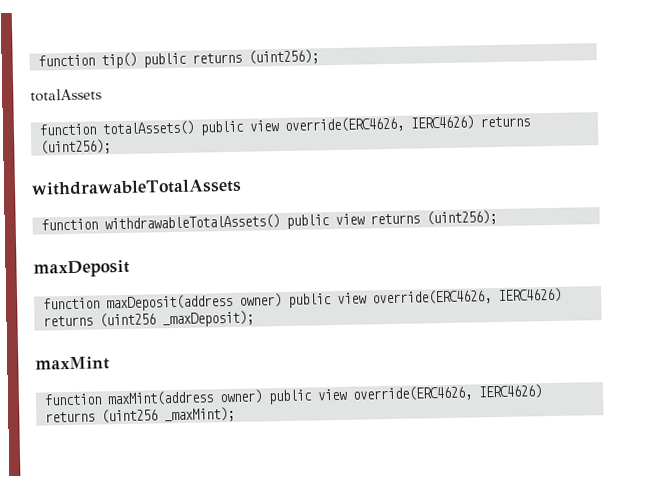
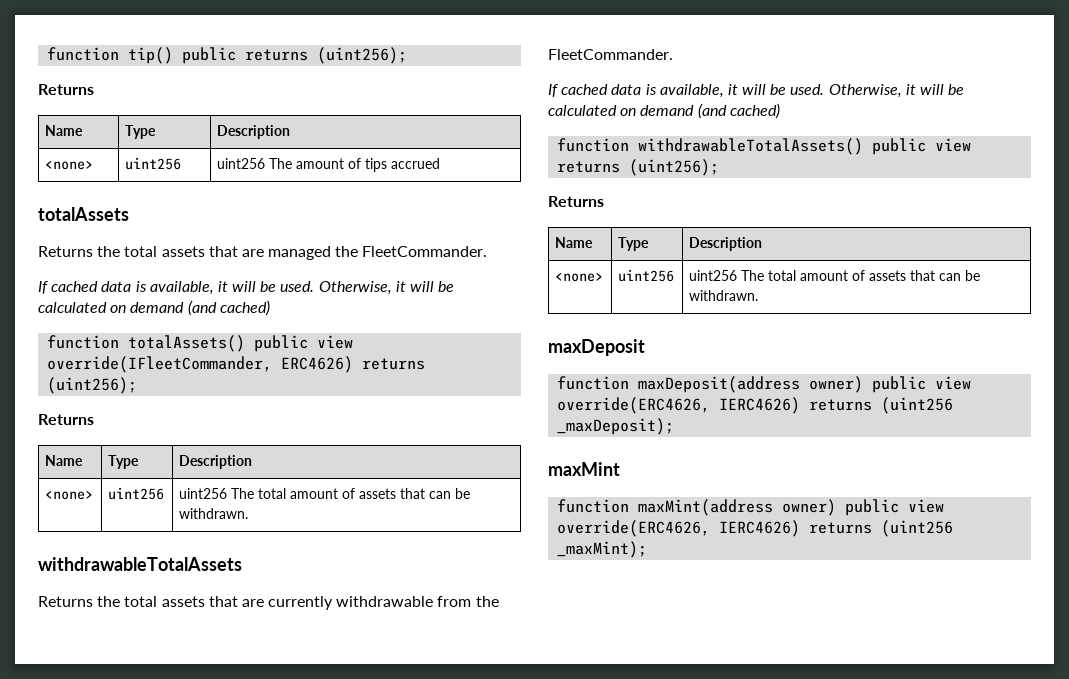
[30,88,102,102] totalAssets -> [38,84,94,95] [45,125,84,136] [125,125,157,139] [217,125,291,139] [45,160,94,170] [125,157,182,170] [217,158,441,172] [38,207,129,221] [38,246,488,260] [38,281,455,295] [38,300,270,316] Returns // Name | Type | Description // <none> | uint256 | uint256 The amount of tips accrued // totalAssets // Returns the total assets that are managed the FleetCommander. // If cached data is available, it will be used. Otherwise, it will be calculated on demand (and cached)
[284,115,530,133] [40,139,111,155] [31,178,242,196] override(ERC4626, IERC4626) returns (uint256); // withdrawableTotalAssets -> [47,356,426,373] [47,377,138,394] [38,414,94,425] [45,455,84,466] [108,455,140,469] [179,455,253,469] [45,490,94,500] [108,487,165,500] [179,488,471,499] [179,508,249,519] [38,557,242,571] [38,596,499,610] [548,49,673,60] [548,84,965,98] [548,103,780,119] override(IFleetCommander, ERC4626) returns (uint256); // Returns // Name | Type | Description // <none> | uint256 | uint256 The total amount of assets that can be withdrawn. // withdrawableTotalAssets // Returns the total assets that are currently withdrawable from the FleetCommander. // If cached data is available, it will be used. Otherwise, it will be calculated on demand (and cached)
(497, 217) none -> [548,196,604,207] [555,237,594,248] [618,237,650,251] [689,237,763,251] [555,272,604,282] [618,269,675,282] [689,270,981,281] [689,290,759,301] // Returns // Name | Type | Description // <none> | uint256 | uint256 The total amount of assets that can be withdrawn.

